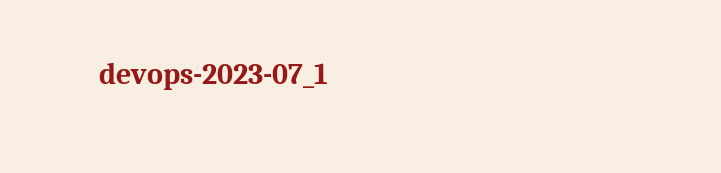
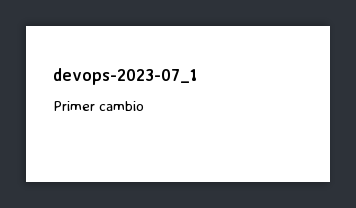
(328, 76) none -> [53,101,144,111] // Primer cambio

